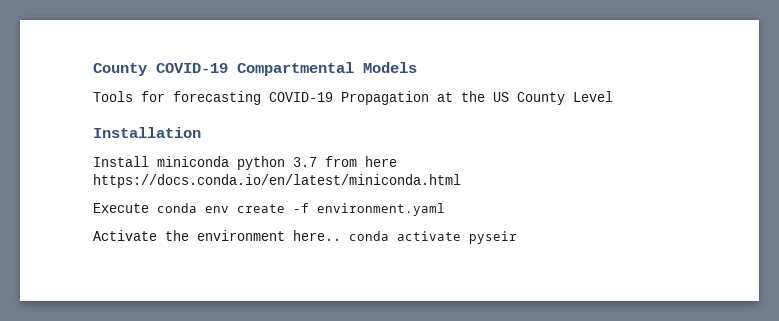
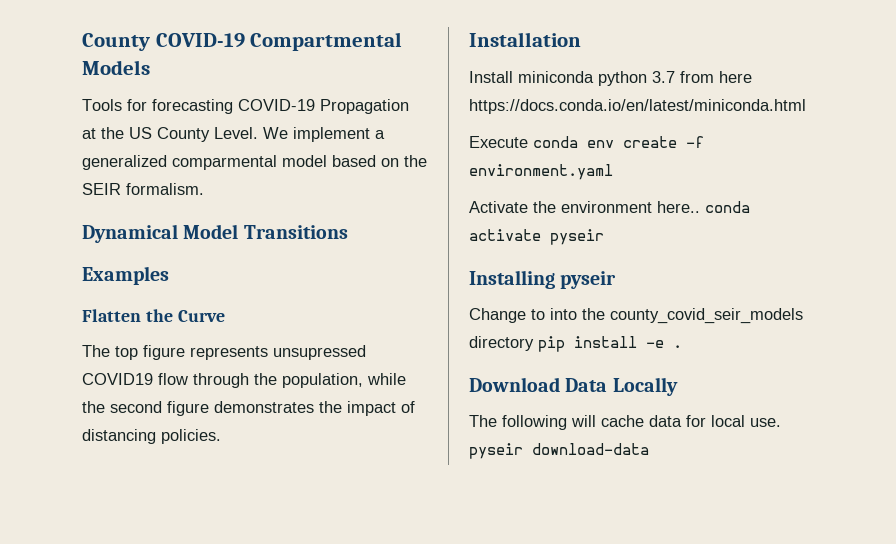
[573,91,613,102] Level -> [214,127,385,142] [82,155,427,170] [82,183,204,195] [82,224,348,243] [82,266,169,285] [82,309,225,322] [82,345,366,360] [82,373,406,388] [82,401,415,416] [82,429,221,444] Level. We implement a generalized comparmental model based on the SEIR formalism. // Dynamical Model Transitions // Examples // Flatten the Curve // The top figure represents unsupressed COVID19 flow through the population, while the second figure demonstrates the impact of distancing policies.
(517, 237) none -> [469,270,617,289] [469,308,803,324] [469,336,682,352] [469,377,678,396] [469,415,781,430] [469,443,649,459] // Installing pyseir // Change to into the county_covid_seir_models directory pip install -e . // Download Data Locally // The following will cache data for local use. pyseir download-data

